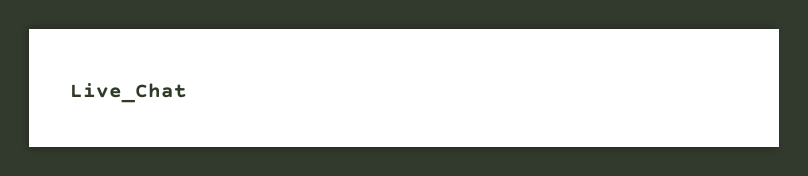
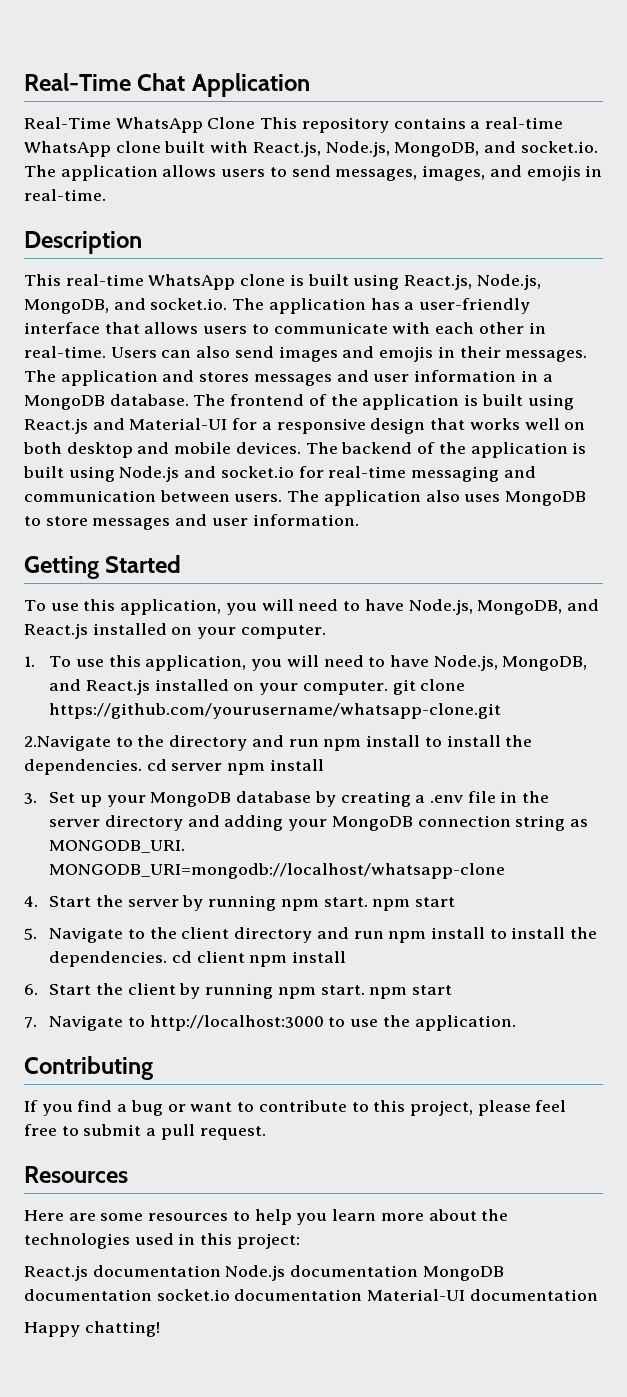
[70,83,187,103] Live_Chat -> [24,73,310,97] [24,117,564,133] [24,141,598,157] [24,165,603,181] [24,189,106,201] [24,231,142,254] [24,274,541,290] [24,298,531,314] [24,322,546,334] [24,346,588,362] [24,370,553,386] [24,394,574,410] [24,418,586,434] [23,442,587,458] [23,466,536,482] [24,490,587,506] [24,514,359,530] [24,555,182,579] [24,599,599,615] [24,623,326,639] [24,655,588,671] [49,679,466,695] [49,703,502,719] [24,735,533,751] [24,759,324,775] [24,791,550,807] [49,815,588,831] [49,840,186,853] [49,863,506,879] [24,895,455,911] [24,927,598,943] [49,951,347,967] [24,983,452,999] [24,1015,516,1031] [24,1056,153,1080] [24,1100,567,1116] [24,1124,266,1140] [24,1166,128,1183] [24,1209,509,1225] [24,1233,300,1249] [24,1265,504,1281] [24,1289,598,1301] [24,1321,160,1337] Real-Time Chat Application // Real-Time WhatsApp Clone This repository contains a real-time WhatsApp clone built with React.js, Node.js, MongoDB, and socket.io. The application allows users to send messages, images, and emojis in real-time. // Description // This real-time WhatsApp clone is built using React.js, Node.js, MongoDB, and socket.io. The application has a user-friendly interface that allows users to communicate with each other in real-time. Users can also send images and emojis in their messages. The application and stores messages and user information in a MongoDB database. The frontend of the application is built using React.js and Material-UI for a responsive design that works well on both desktop and mobile devices. The backend of the application is built using Node.js and socket.io for real-time messaging and communication between users. The application also uses MongoDB to store messages and user information. // Getting Started // To use this application, you will need to have Node.js, MongoDB, and React.js installed on your computer. // 1. To use this application, you will need to have Node.js, MongoDB, and React.js installed on your computer. git clone https://github.com/yourusername/whatsapp-clone.git // 2.Navigate to the directory and run npm install to install the dependencies. cd server npm install // 3. Set up your MongoDB database by creating a .env file in the server directory and adding your MongoDB connection string as MONGODB_URI. MONGODB_URI=mongodb://localhost/whatsapp-clone // 4. Start the server by running npm start. npm start // 5. Navigate to the client directory and run npm install to install the dependencies. cd client npm install // 6. Start the client by running npm start. npm start // 7. Navigate to http://localhost:3000 to use the application. // Contributing // If you find a bug or want to contribute to this project, please feel free to submit a pull request. // Resources // Here are some resources to help you learn more about the technologies used in this project: // React.js documentation Node.js documentation MongoDB documentation socket.io documentation Material-UI documentation // Happy chatting!

